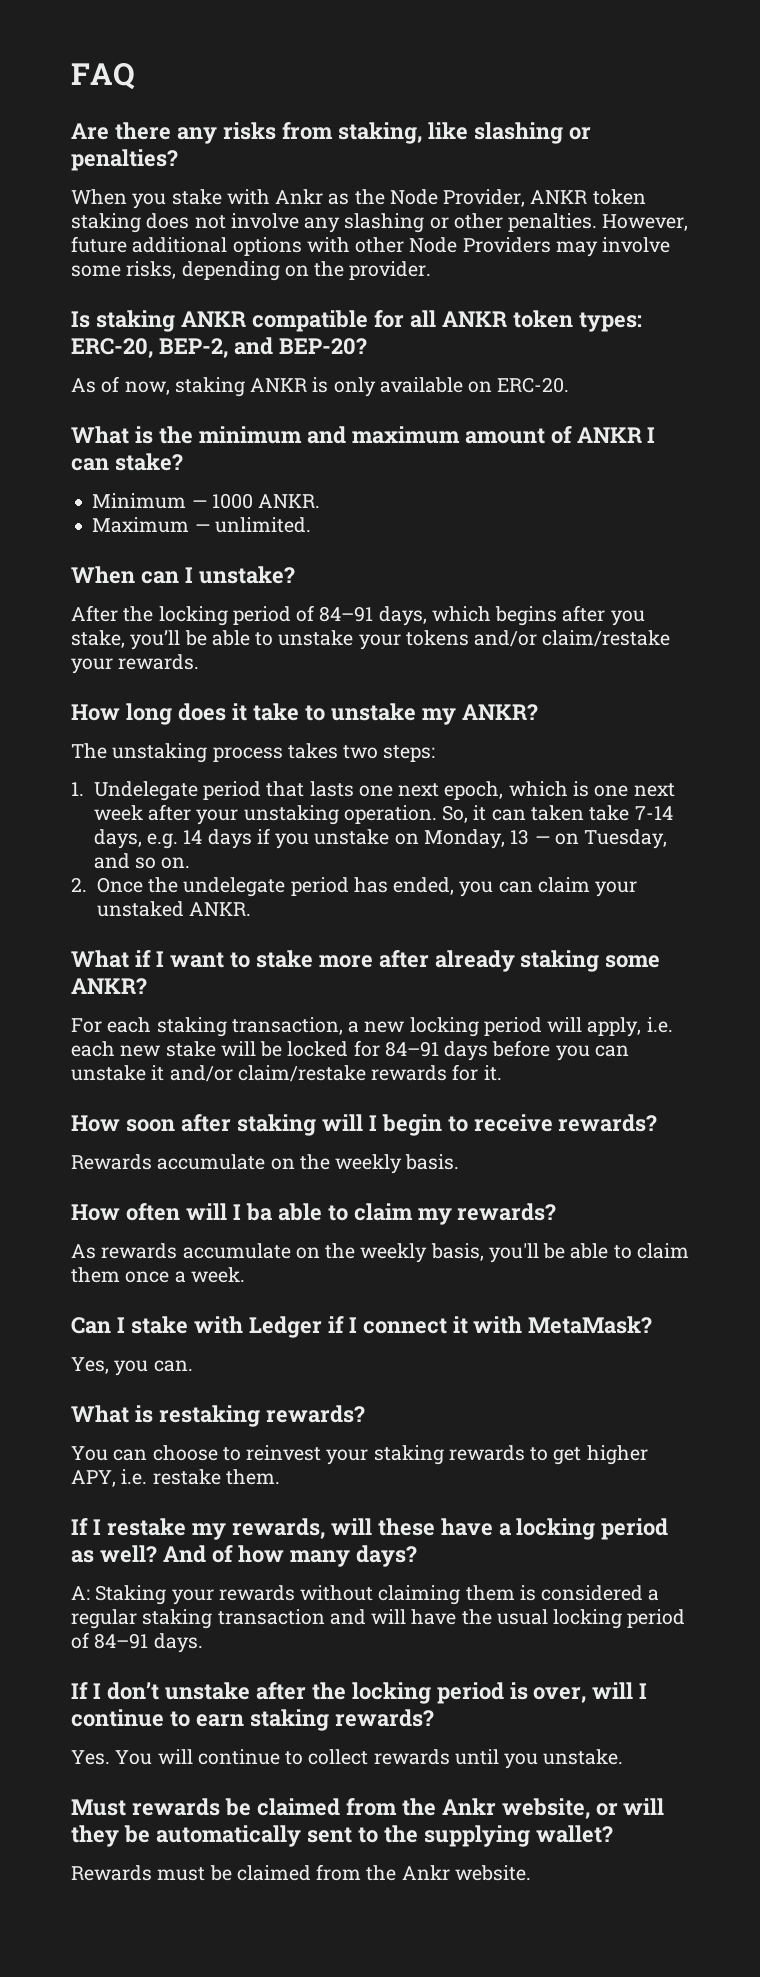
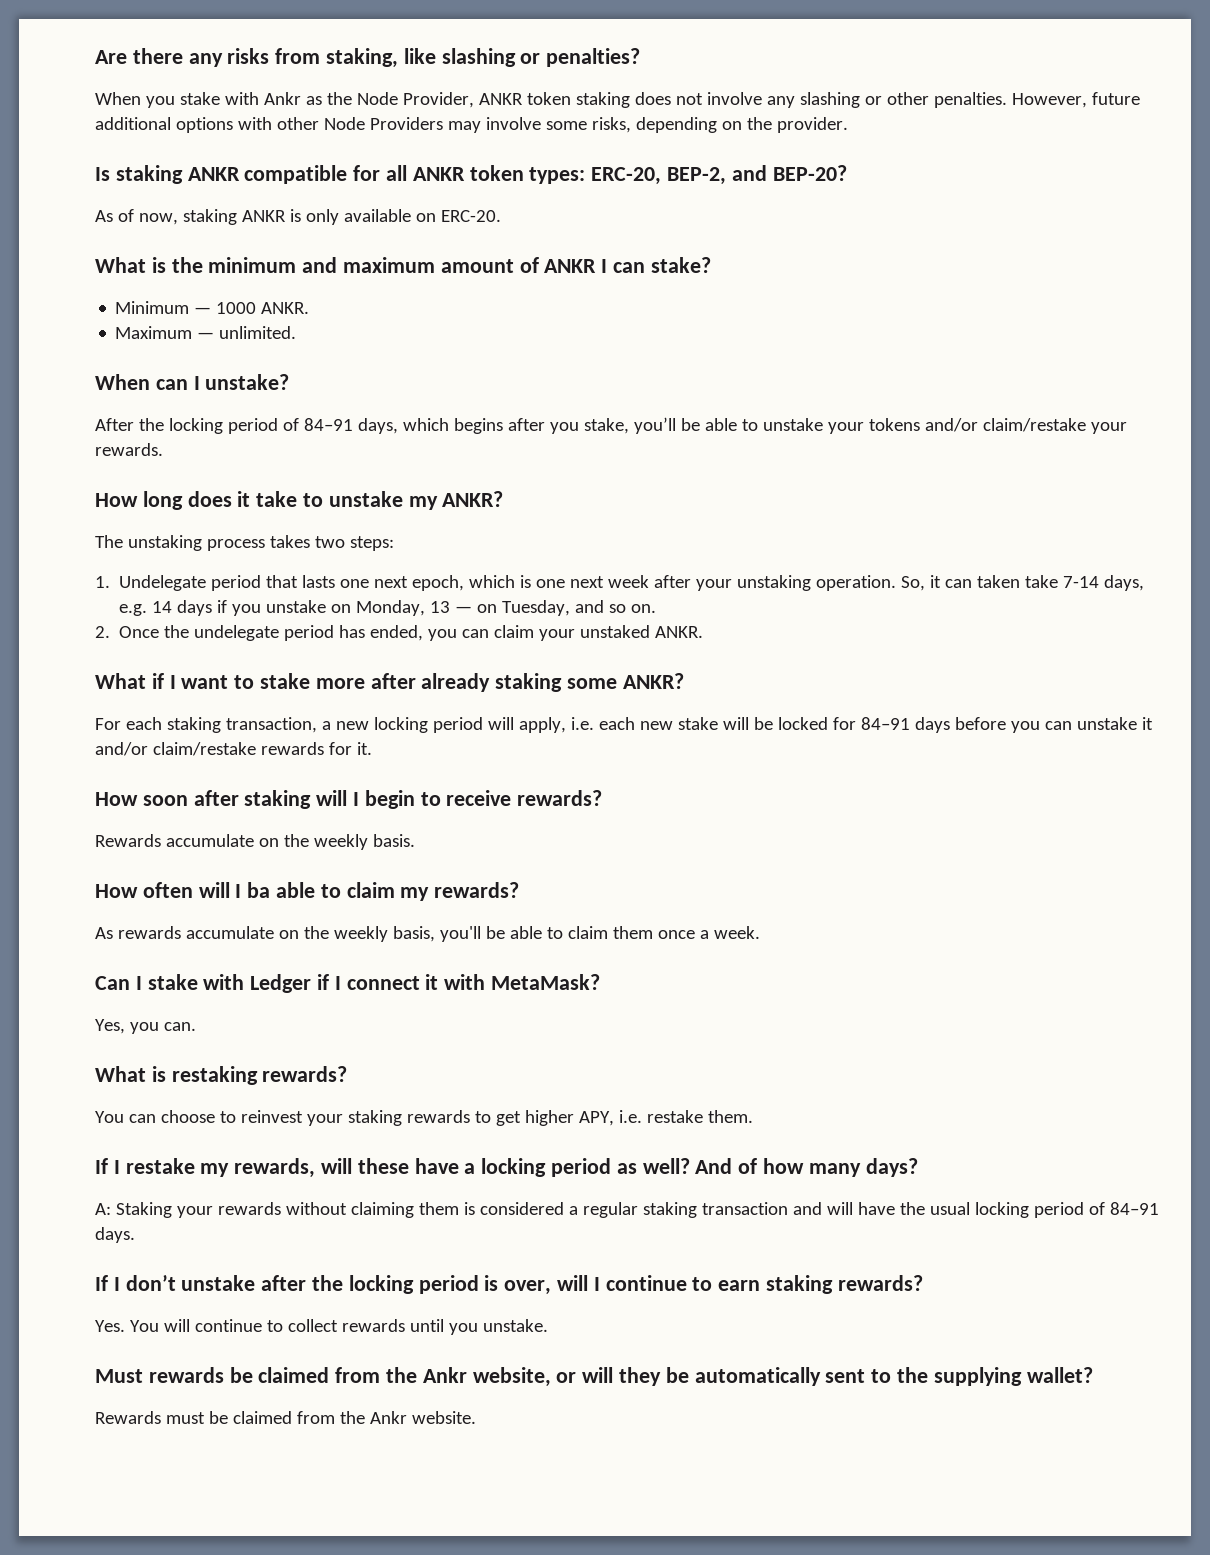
[71,63,135,90] FAQ // -> (95, 57) none

